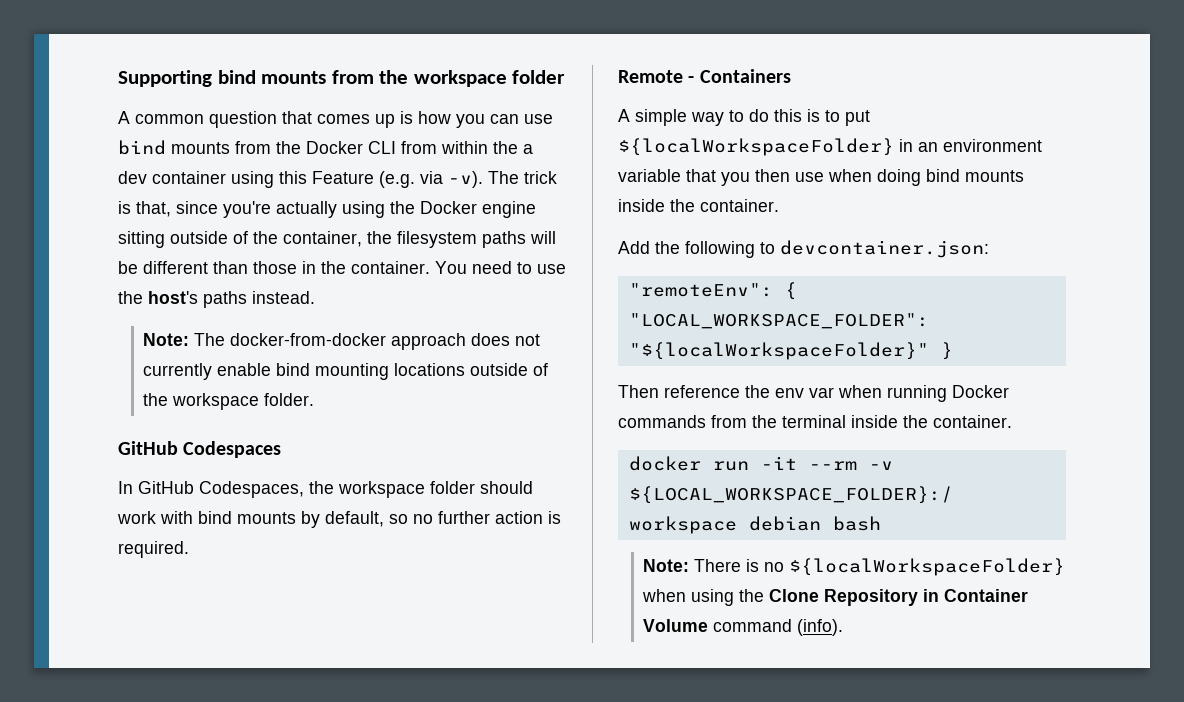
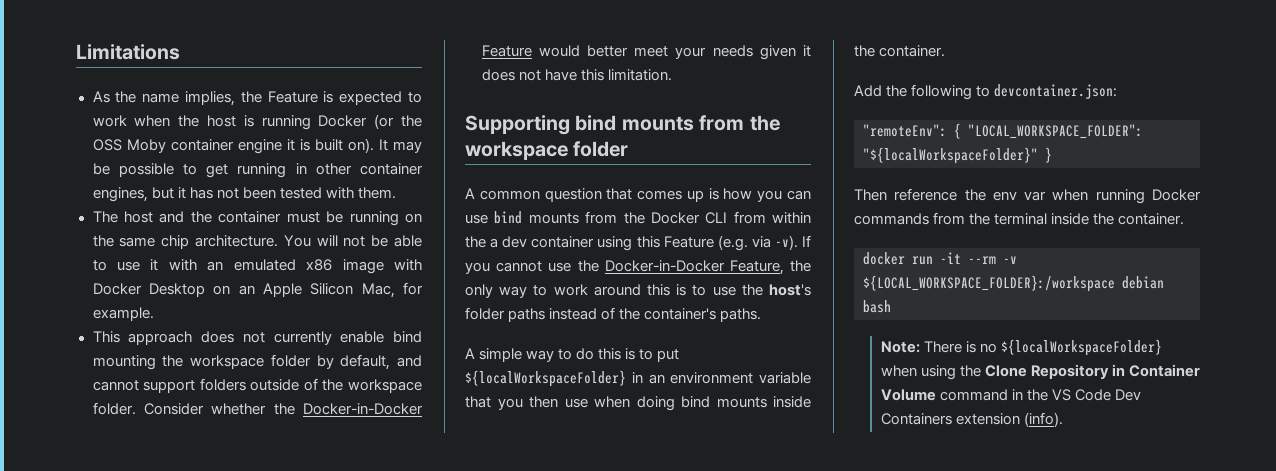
(118, 78) none -> [76,44,180,60] [92,91,422,106] [92,114,422,130] [92,138,422,154] [92,163,424,178] [92,187,396,202] [92,211,422,226] [92,235,422,249] [92,259,422,274] [92,282,424,298] [92,307,154,321] [92,331,422,345] [92,354,422,370] [92,378,422,393] [92,402,423,415] [481,45,811,60] [481,69,672,81] Limitations // As the name implies, the Feature is expected to work when the host is running Docker (or the OSS Moby container engine it is built on). It may be possible to get running in other container engines, but it has not been tested with them. // The host and the container must be running on the same chip architecture. You will not be able to use it with an emulated x86 image with Docker Desktop on an Apple Silicon Mac, for example. // This approach does not currently enable bind mounting the workspace folder by default, and cannot support folders outside of the workspace folder. Consider whether the Docker-in-Docker Feature would better meet your needs given it does not have this limitation. //
[488,171,557,184] [118,201,536,218] [118,231,556,248] [118,261,566,274] [118,291,315,308] [143,333,541,350] [143,363,549,380] [143,393,315,410] [118,441,282,458] [118,481,533,498] [117,511,561,528] [118,541,189,558] [618,69,791,83] The trick is that, since you're actually using the Docker engine sitting outside of the container, the filesystem paths will be different than those in the container. You need to use the host's paths instead. // Note: The docker-from-docker approach does not currently enable bind mounting locations outside of the workspace folder. // GitHub Codespaces // In GitHub Codespaces, the workspace folder should work with bind mounts by default, so no further action is required. // Remote - Containers -> [802,235,811,247] [465,260,811,275] [465,284,811,298] [465,307,762,322] If you cannot use the Docker-in-Docker Feature, the only way to work around this is to use the host's folder paths instead of the container's paths.
(793, 625) none -> [1011,389,1141,401] [880,413,1020,425] in the VS Code Dev Containers extension

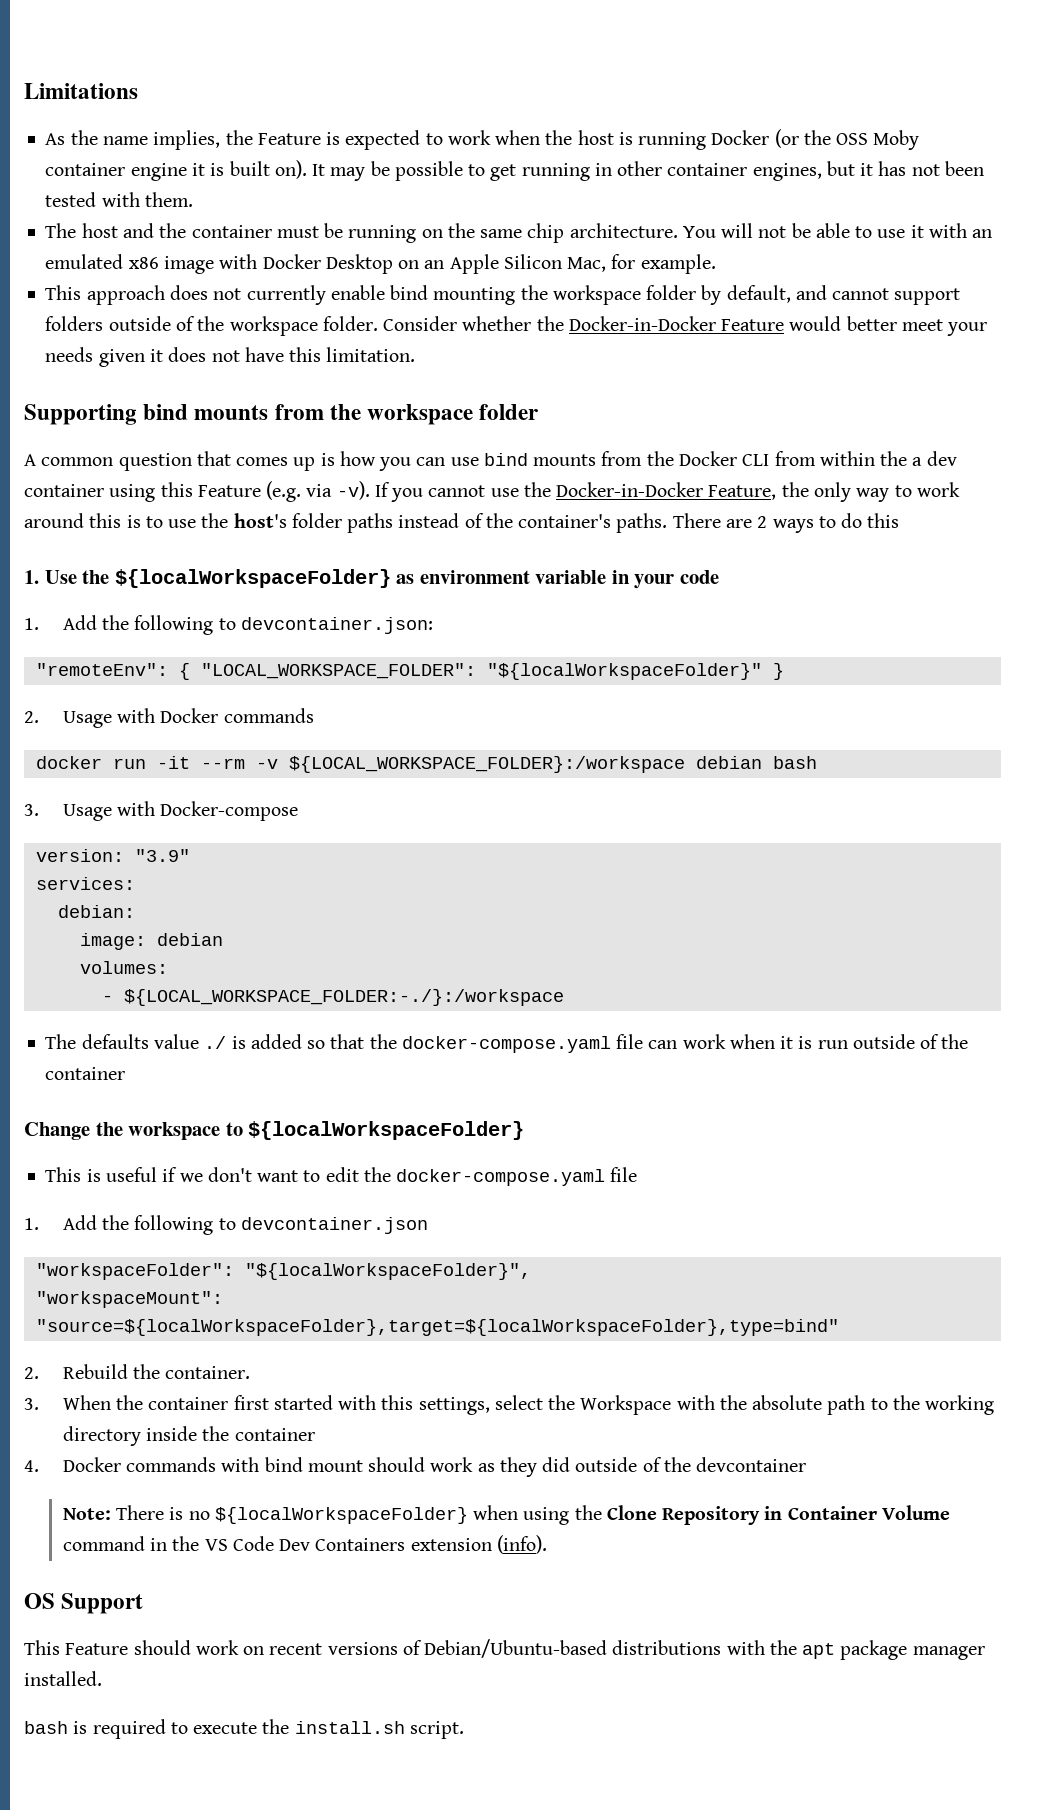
[465,348,555,362] // A simple way -> [672,513,814,533] There are 2 ways
[625,348,680,362] [465,370,811,387] [465,396,811,411] [854,45,946,57] is to put ${localWorkspaceFolder} in an environment variable that you then use when doing bind mounts inside the container. // -> [24,569,719,589] [24,618,39,630] // 1. Use the ${localWorkspaceFolder} as environment variable in your code // 1.
[854,188,1201,204] [854,212,1185,225] Then reference the env var when running Docker commands from the terminal inside the container. -> [24,708,314,728] 2. Usage with Docker commands
(891, 306) none -> [24,801,299,821] [35,849,190,862] [35,877,135,890] [57,905,135,918] [79,933,223,950] [79,961,168,974] [101,989,564,1006] [45,1034,969,1053] [45,1067,126,1080] [24,1121,525,1140] [45,1167,638,1186] [24,1215,428,1235] [35,1263,531,1280] [35,1291,223,1308] [35,1319,839,1336] [24,1364,251,1379] [24,1395,995,1415] [62,1426,315,1446] [24,1457,807,1477] // 3. Usage with Docker-compose // version: "3.9" // services: // debian: // image: debian // volumes: // - ${LOCAL_WORKSPACE_FOLDER:-./}:/workspace // The defaults value ./ is added so that the docker-compose.yaml file can work when it is run outside of the container // Change the workspace to ${localWorkspaceFolder} // This is useful if we don't want to edit the docker-compose.yaml file // 1. Add the following to devcontainer.json // "workspaceFolder": "${localWorkspaceFolder}", // "workspaceMount": "source=${localWorkspaceFolder},target=${localWorkspaceFolder},type=bind" // 2. Rebuild the container. // 3. When the container first started with this settings, select the Workspace with the absolute path to the working directory inside the container // 4. Docker commands with bind mount should work as they did outside of the devcontainer
(1063, 419) none -> [24,1593,144,1614] [24,1639,985,1660] [24,1671,102,1686] [24,1719,464,1739] // OS Support // This Feature should work on recent versions of Debian/Ubuntu-based distributions with the apt package manager installed. // bash is required to execute the install.sh script.

